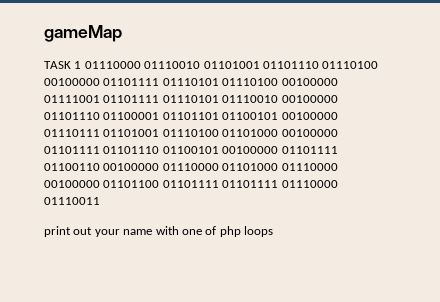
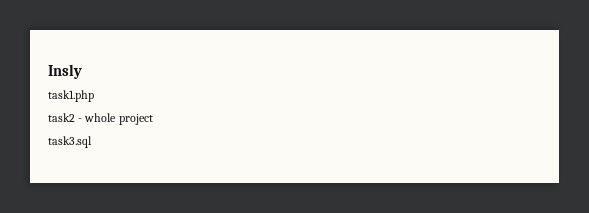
[44,25,122,42] [44,61,379,69] [44,78,338,86] [44,95,338,103] [44,112,338,120] [44,129,338,137] [44,146,338,154] [44,163,338,171] [44,180,338,188] [44,197,100,205] [44,226,273,237] gameMap // TASK 1 01110000 01110010 01101001 01101110 01110100 00100000 01101111 01110101 01110100 00100000 01111001 01101111 01110101 01110010 00100000 01101110 01100001 01101101 01100101 00100000 01110111 01101001 01110100 01101000 00100000 01101111 01101110 01100101 00100000 01101111 01100110 00100000 01110000 01101000 01110000 00100000 01101100 01101111 01101111 01110000 01110011 // print out your name with one of php loops -> [48,64,82,79] [48,90,94,102] [48,113,153,125] [48,136,92,148] Insly // task1.php // task2 - whole project // task3.sql

